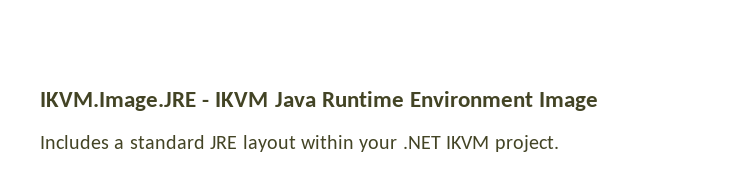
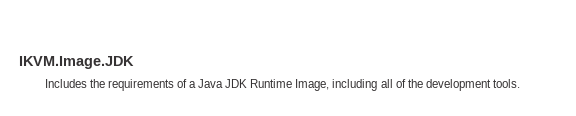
[40,91,599,111] [40,135,559,152] IKVM.Image.JRE - IKVM Java Runtime Environment Image // Includes a standard JRE layout within your .NET IKVM project. -> [19,56,134,69] [44,79,520,91] IKVM.Image.JDK // Includes the requirements of a Java JDK Runtime Image, including all of the development tools.

